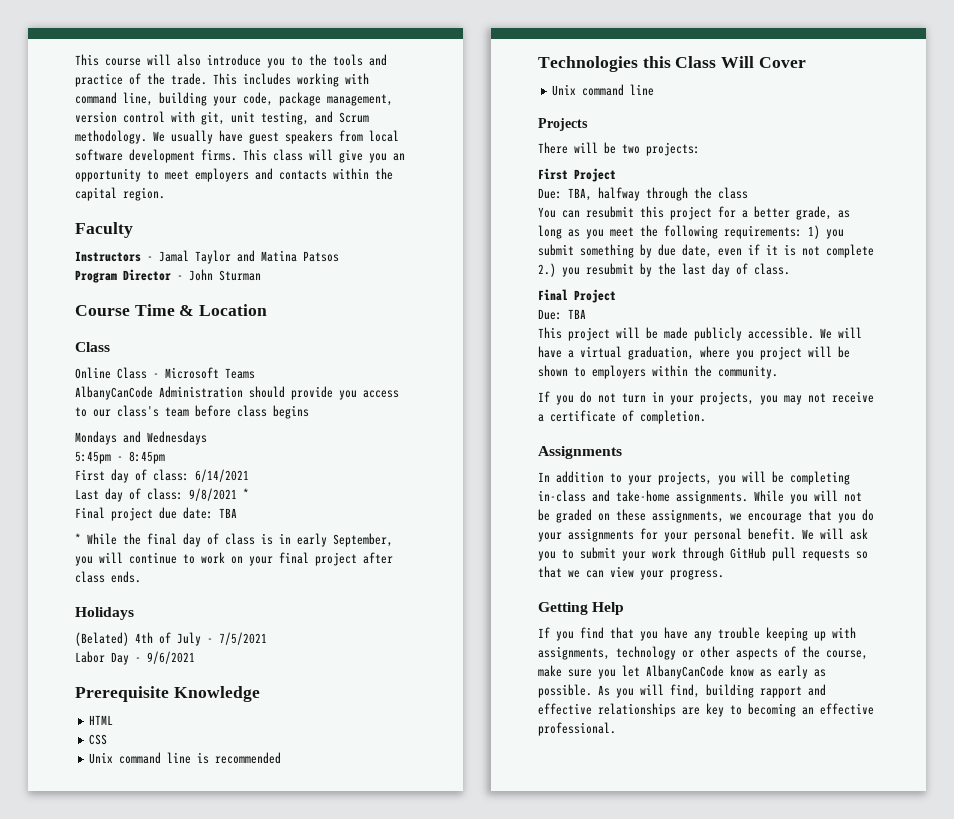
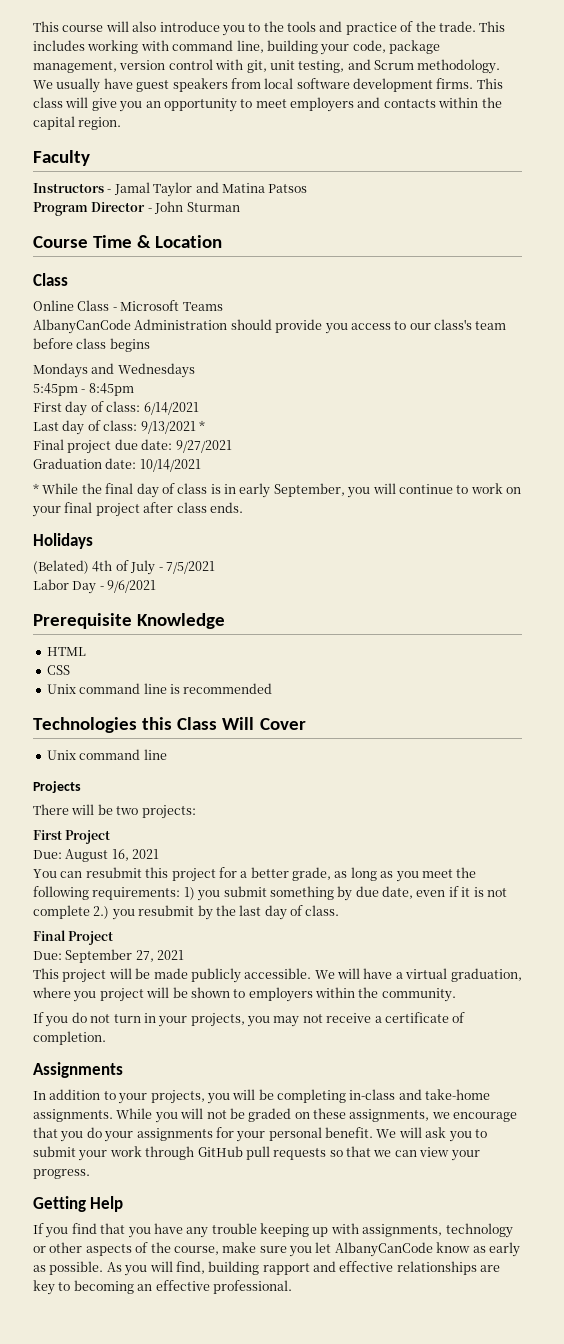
[189,488,237,501] 9/8/2021 -> [140,421,196,434] 9/13/2021
[219,508,237,518] TBA -> [175,440,232,453] [33,458,201,472] 9/27/2021 // Graduation date: 10/14/2021
[568,187,748,201] TBA, halfway through the class -> [65,849,160,862] August 16, 2021
[568,309,586,319] TBA -> [65,949,185,963] September 27, 2021

